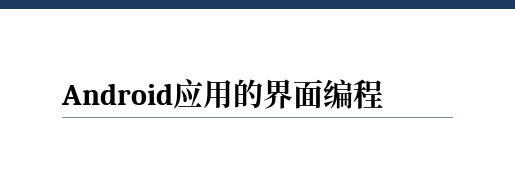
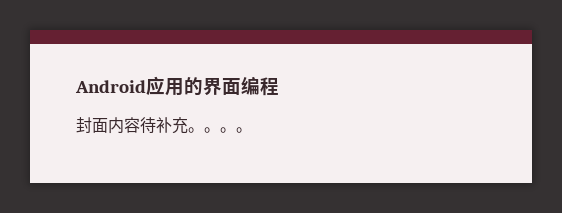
(383, 94) none -> [76,117,252,134] // 封面内容待补充。。。。

